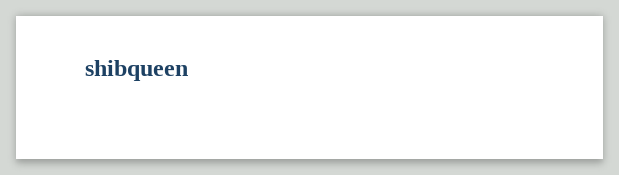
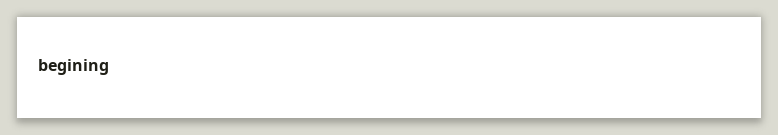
[85,60,188,81] shibqueen -> [38,59,109,75] begining

